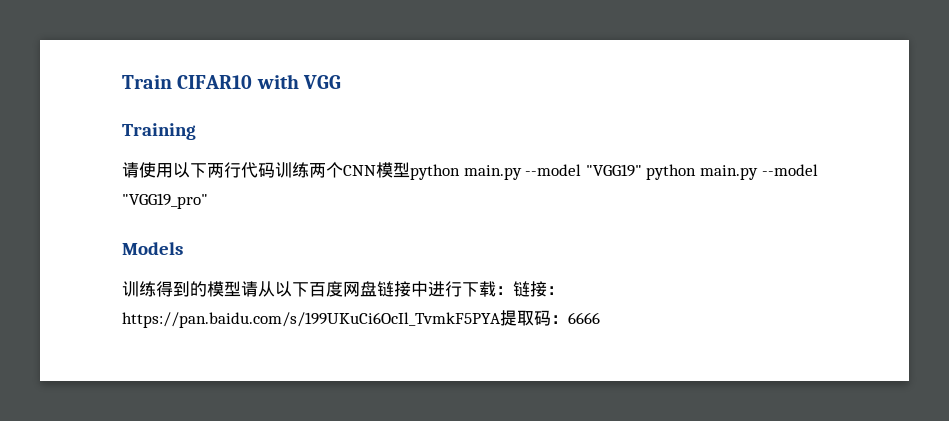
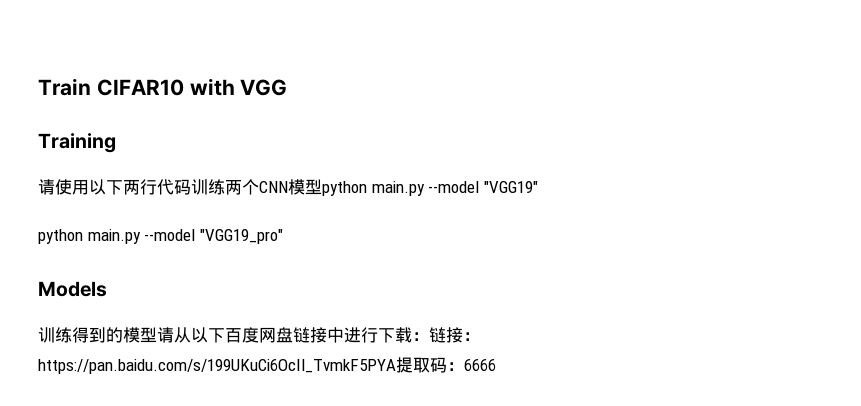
(642, 170) none -> (538, 187) //

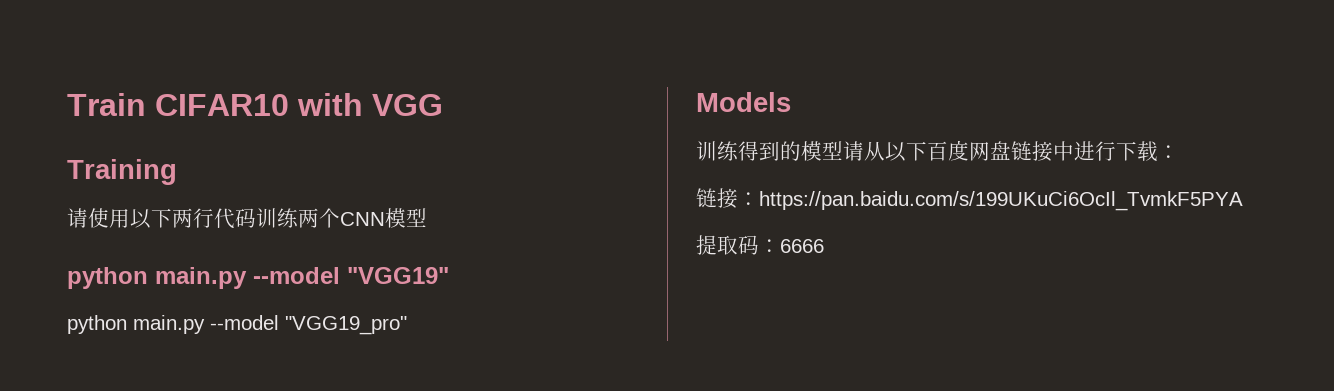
(322, 187) none -> (427, 217) //
(429, 336) none -> (1179, 152) //
(396, 366) none -> (1243, 201) //

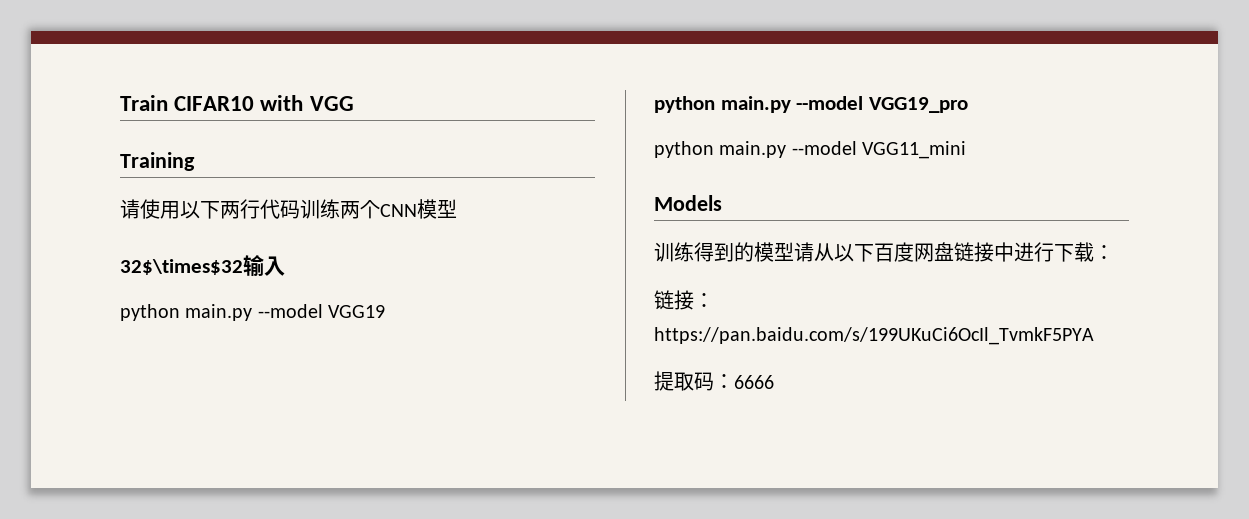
[67,267,449,289] [67,315,407,335] python main.py --model "VGG19" // python main.py --model "VGG19_pro" -> [120,255,285,276] [120,304,386,321] [654,96,969,113] [654,141,967,159] 32$\times$32输入 // python main.py --model VGG19 // python main.py --model VGG19_pro // python main.py --model VGG11_mini

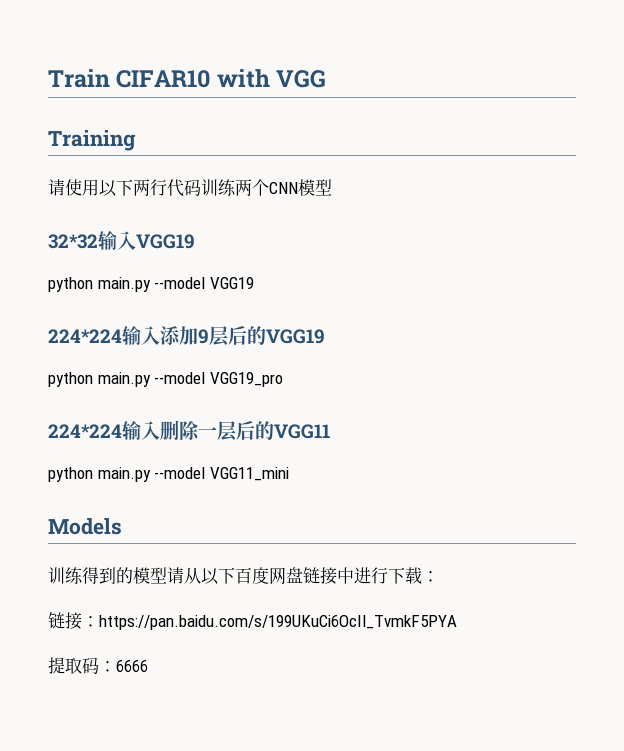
[120,255,285,276] 32$\times$32输入 -> [48,230,195,250] 32*32输入VGG19
[654,96,969,113] python main.py --model VGG19_pro -> [48,325,325,346] [48,372,283,387] [48,420,330,441] 224*224输入添加9层后的VGG19 // python main.py --model VGG19_pro // 224*224输入删除一层后的VGG11

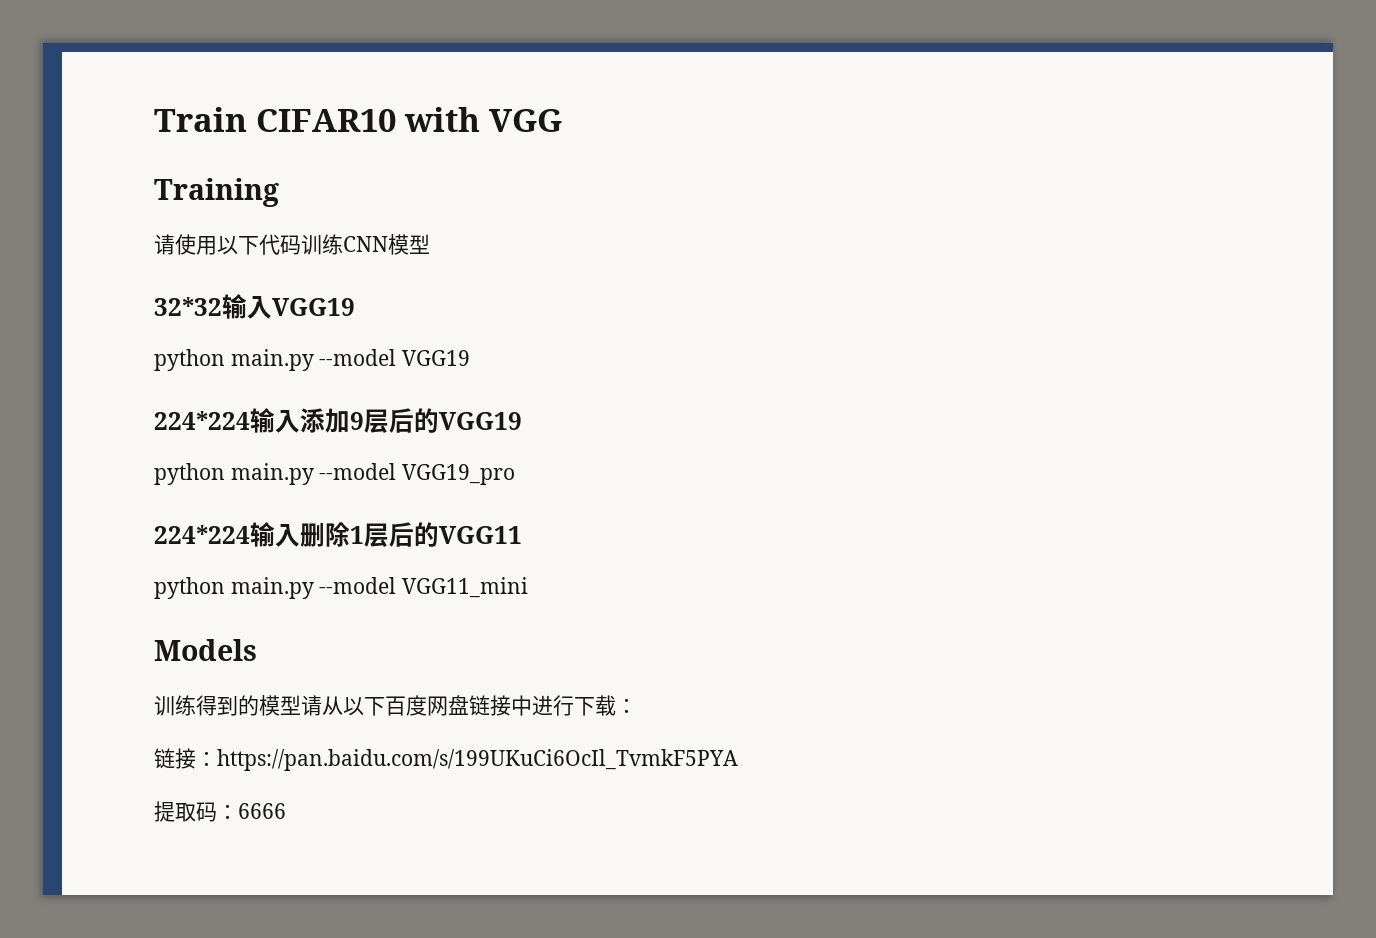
[133,179,167,196] 两行 -> (259, 245) none
[235,179,269,196] 两个 -> (343, 244) none
[198,427,217,438] 一 -> [350,526,364,544] 1

